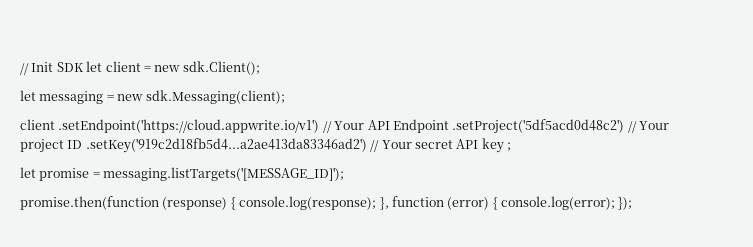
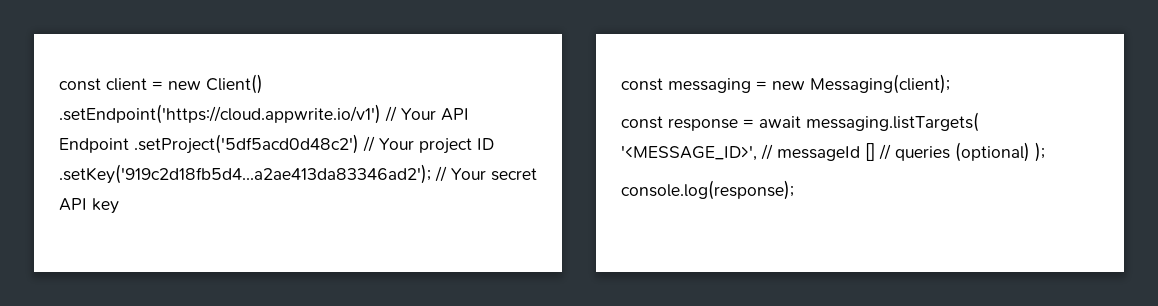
[20,61,260,75] [20,90,285,104] [20,119,55,130] // Init SDK let client = new sdk.Client(); // let messaging = new sdk.Messaging(client); // client -> [59,74,263,94] const client = new Client()
[85,138,367,153] .setKey('919c2d18fb5d4...a2ae413da83346ad2') -> [59,164,431,184] .setKey('919c2d18fb5d4...a2ae413da83346ad2');
[507,142,511,151] [20,167,345,181] [20,196,633,210] ; // let promise = messaging.listTargets('[MESSAGE_ID]'); // promise.then(function (response) { console.log(response); }, function (error) { console.log(error); }); -> [621,74,950,94] [621,112,979,132] [621,142,1045,162] [621,180,794,200] // const messaging = new Messaging(client); // const response = await messaging.listTargets( '<MESSAGE_ID>', // messageId [] // queries (optional) ); // console.log(response);

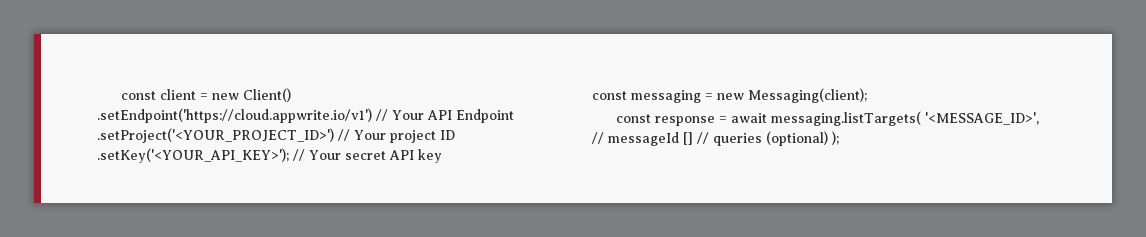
[134,134,359,154] .setProject('5df5acd0d48c2') -> [97,128,334,143] .setProject('<YOUR_PROJECT_ID>')
[59,164,431,184] .setKey('919c2d18fb5d4...a2ae413da83346ad2'); -> [97,148,289,163] .setKey('<YOUR_API_KEY>');
[621,180,794,200] // console.log(response); -> (839, 138) none

